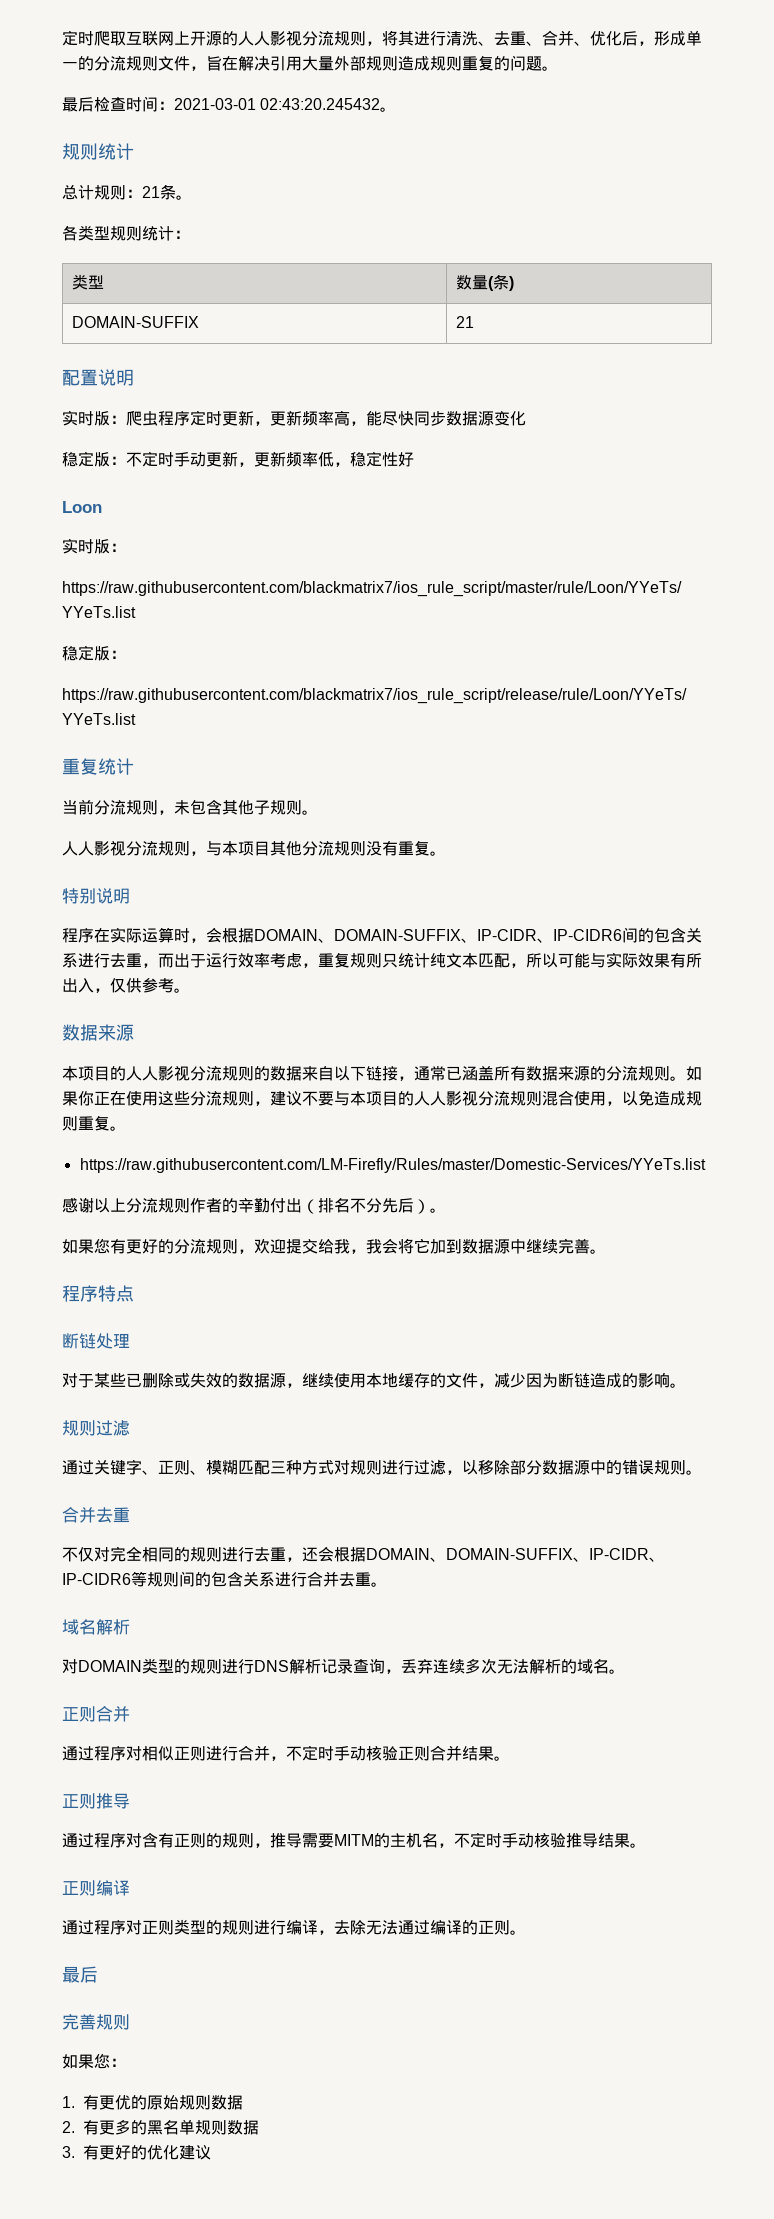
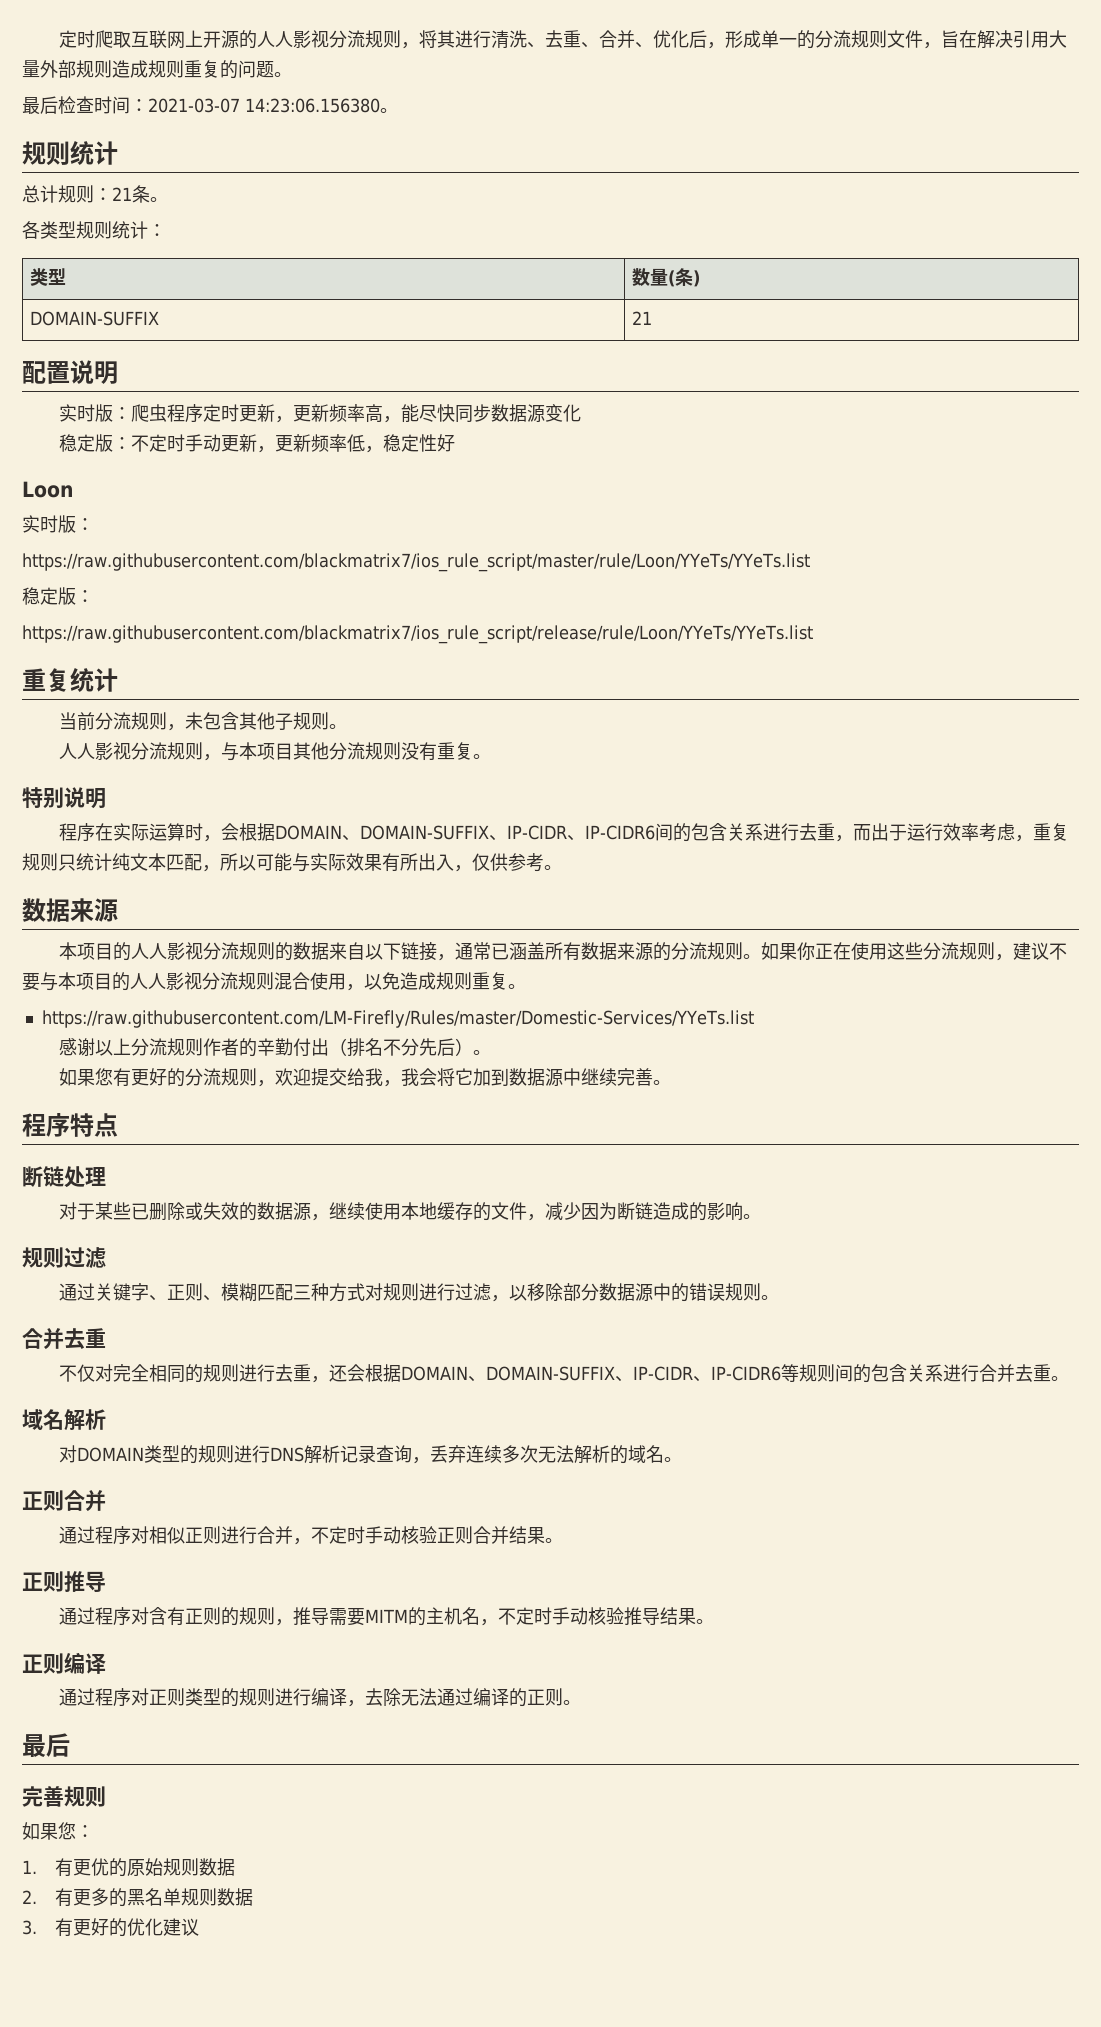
[174,98,381,110] 2021-03-01 02:43:20.245432 -> [148,98,380,113] 2021-03-07 14:23:06.156380

